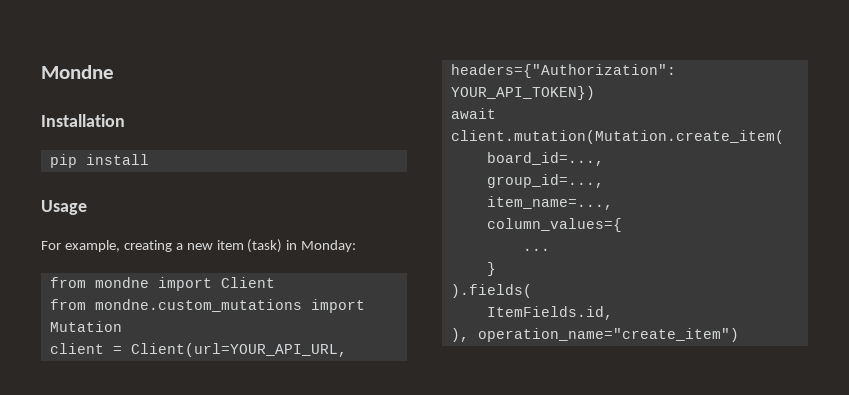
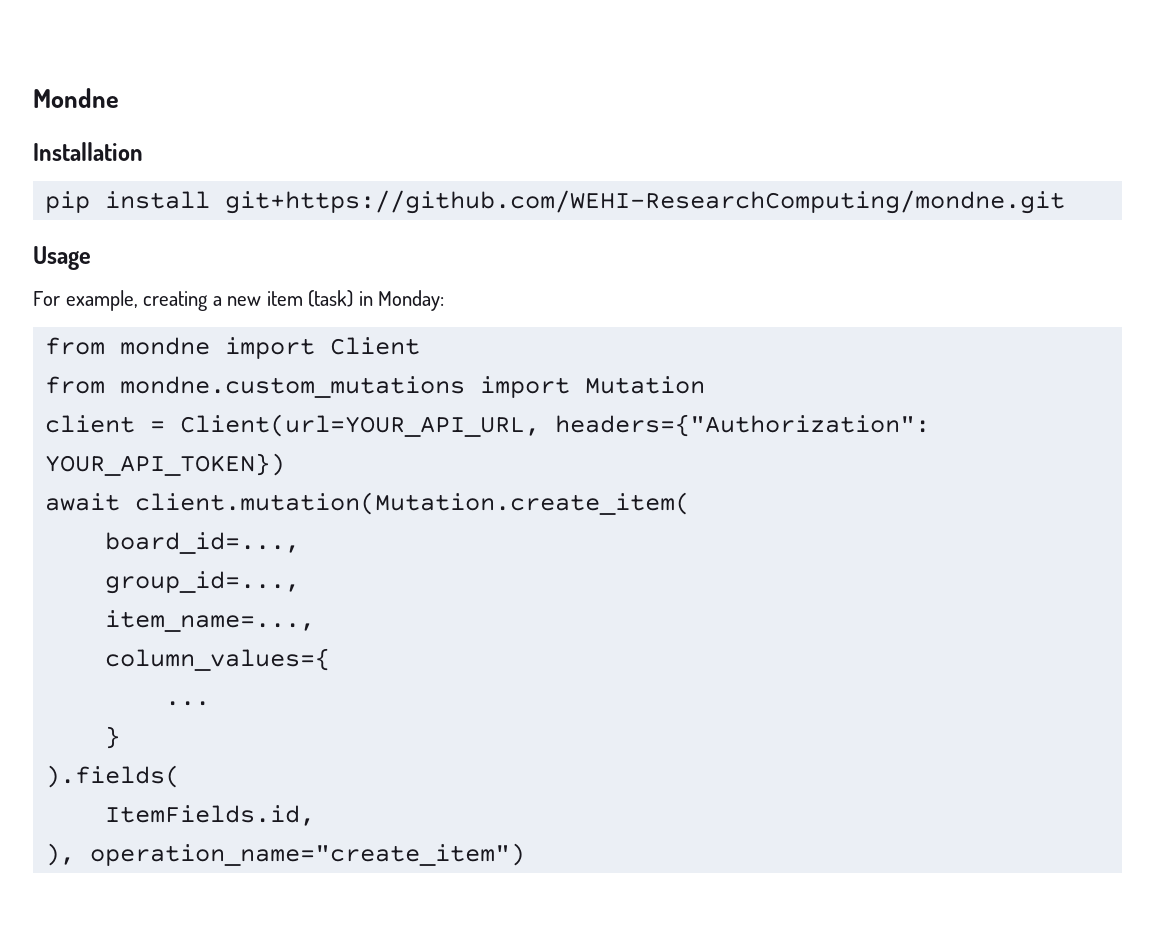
(149, 159) none -> [225,190,1066,214] git+https://github.com/WEHI-ResearchComputing/mondne.git

